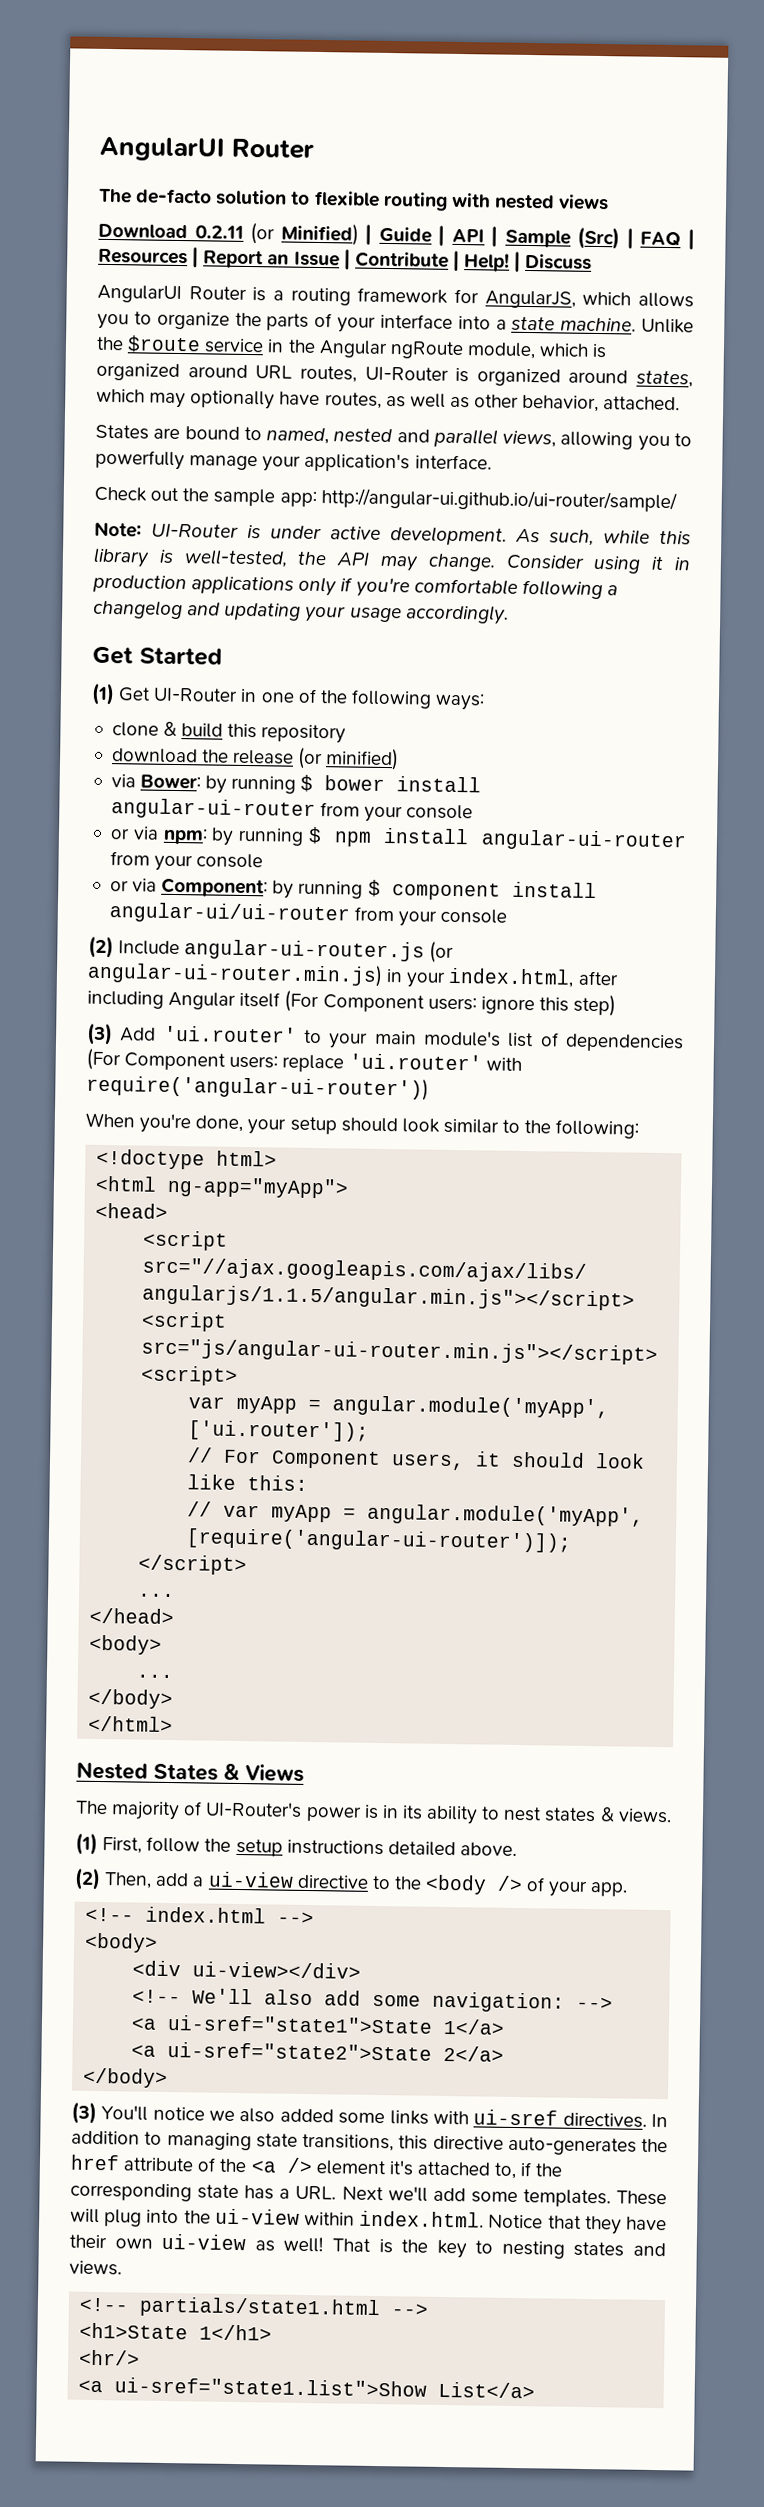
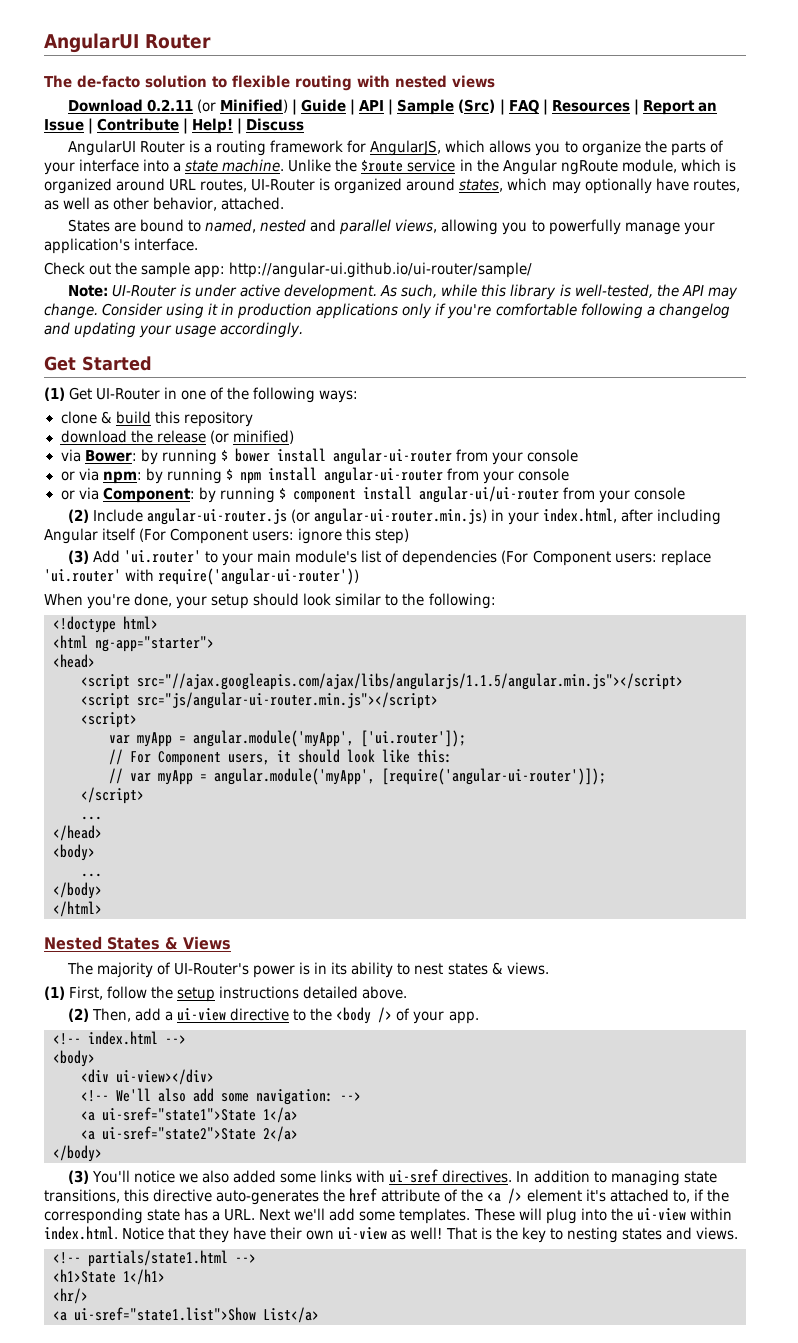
[167,1176,350,1199] ng-app="myApp"> -> [95,636,214,652] ng-app="starter">

